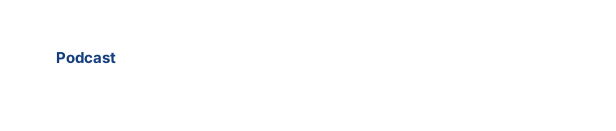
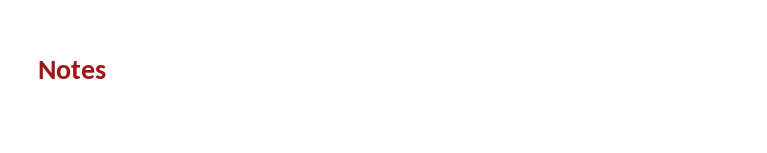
[56,52,116,64] Podcast -> [38,61,106,79] Notes

